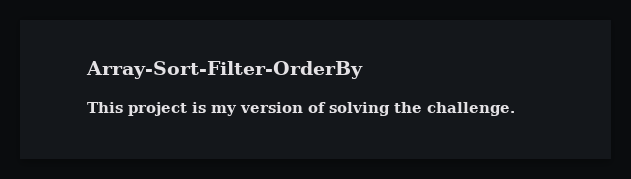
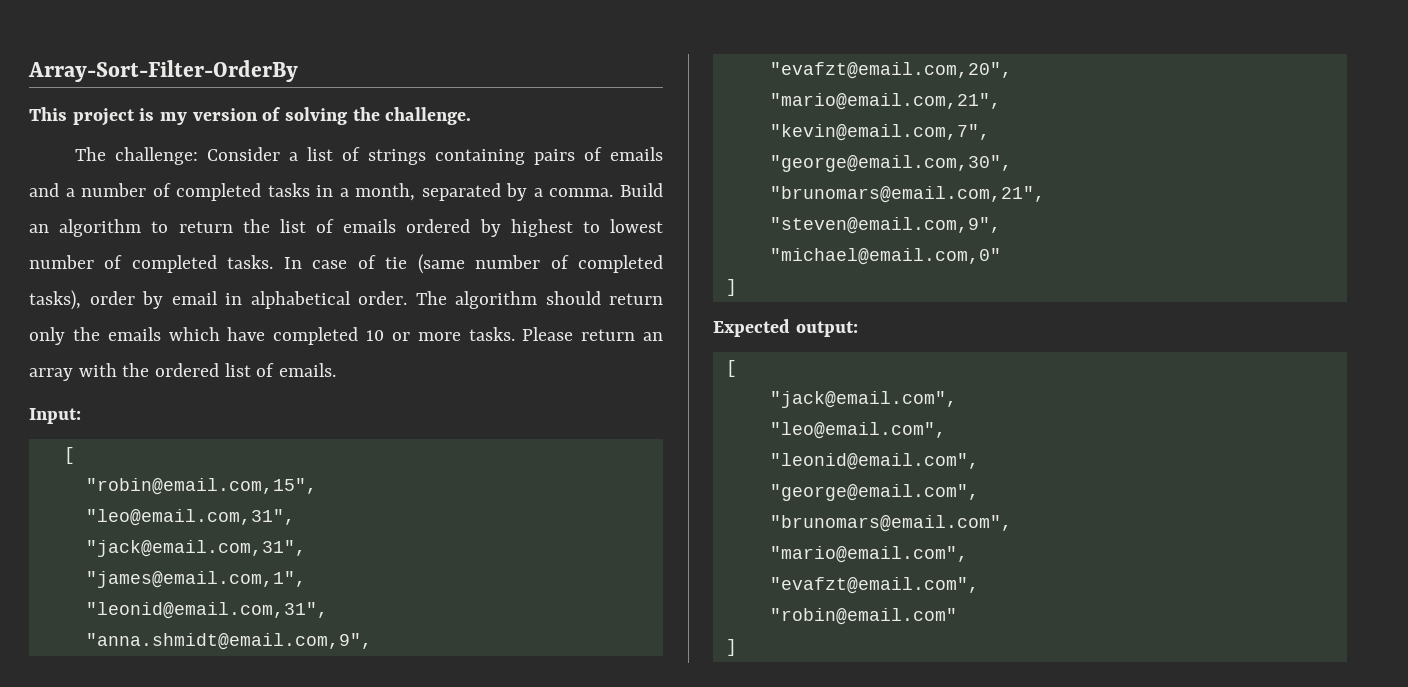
(515, 109) none -> [75,147,663,165] [29,183,663,201] [29,219,663,237] [29,254,663,274] [29,290,663,310] [29,327,663,345] [29,363,337,381] [29,408,81,424] [63,447,75,464] [85,478,317,495] [85,509,295,526] [85,540,306,557] [85,571,306,588] [85,602,328,619] [85,633,372,650] [769,62,1012,79] [769,93,1001,110] [769,124,990,141] [769,155,1012,172] [769,186,1045,203] [769,217,1001,234] [769,248,1001,265] [725,279,737,296] [713,319,858,337] [725,360,737,377] [769,391,957,408] [769,422,946,439] [769,453,979,470] [769,484,979,501] [769,515,1012,532] [769,546,968,563] [769,577,979,594] [769,608,957,625] [725,639,737,656] // The challenge: Consider a list of strings containing pairs of emails and a number of completed tasks in a month, separated by a comma. Build an algorithm to return the list of emails ordered by highest to lowest number of completed tasks. In case of tie (same number of completed tasks), order by email in alphabetical order. The algorithm should return only the emails which have completed 10 or more tasks. Please return an array with the ordered list of emails. // Input: // [ // "robin@email.com,15", // "leo@email.com,31", // "jack@email.com,31", // "james@email.com,1", // "leonid@email.com,31", // "anna.shmidt@email.com,9", // "evafzt@email.com,20", // "mario@email.com,21", // "kevin@email.com,7", // "george@email.com,30", // "brunomars@email.com,21", // "steven@email.com,9", // "michael@email.com,0" // ] // Expected output: // [ // "jack@email.com", // "leo@email.com", // "leonid@email.com", // "george@email.com", // "brunomars@email.com", // "mario@email.com", // "evafzt@email.com", // "robin@email.com" // ]

